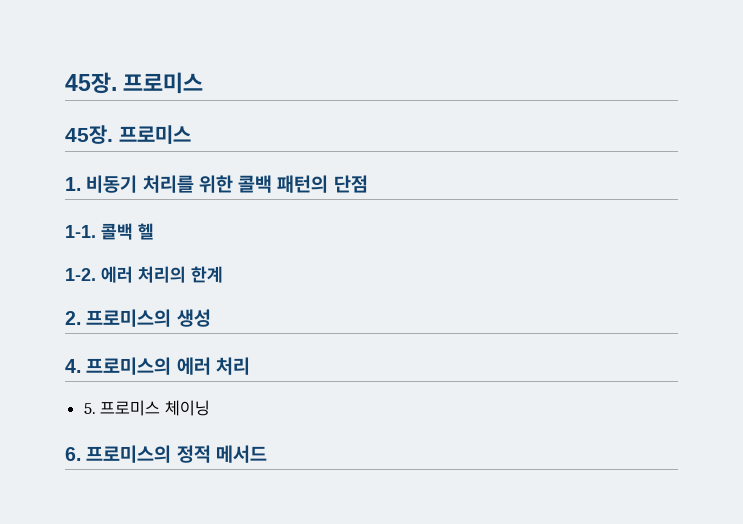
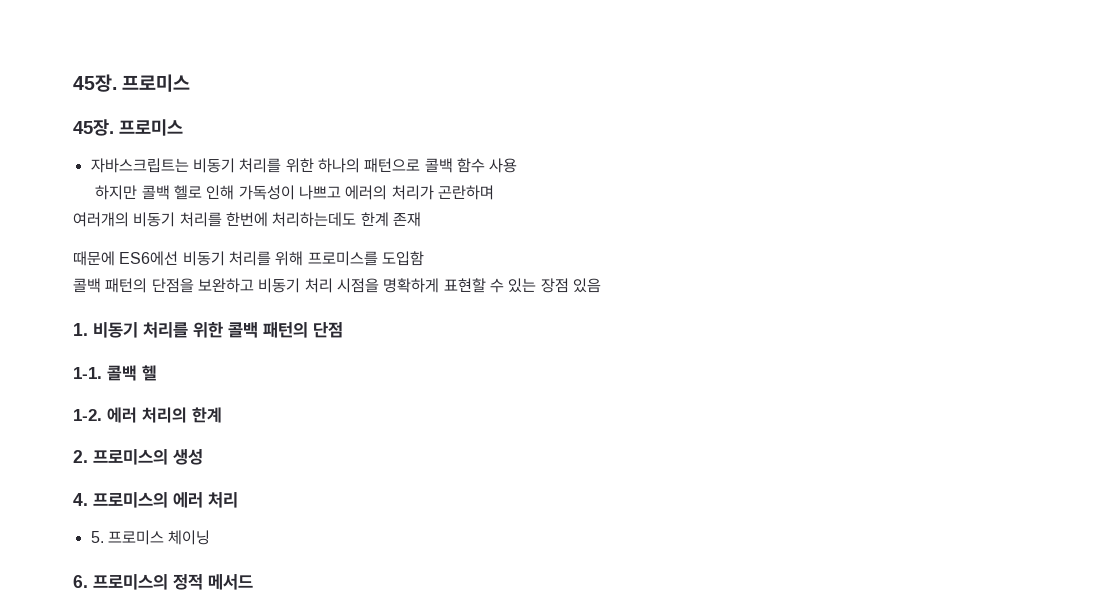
(191, 134) none -> [90,158,518,173] [95,185,494,200] [73,212,421,227] [73,251,424,266] [73,278,601,293] // 자바스크립트는 비동기 처리를 위한 하나의 패턴으로 콜백 함수 사용 // 하지만 콜백 헬로 인해 가독성이 나쁘고 에러의 처리가 곤란하며 // 여러개의 비동기 처리를 한번에 처리하는데도 한계 존재 // 때문에 ES6에선 비동기 처리를 위해 프로미스를 도입함 // 콜백 패턴의 단점을 보완하고 비동기 처리 시점을 명확하게 표현할 수 있는 장점 있음

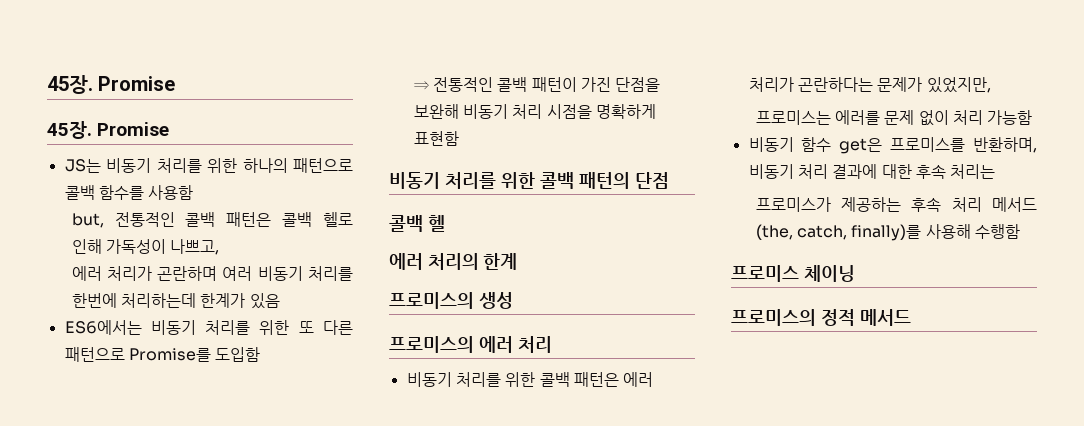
[73,74,191,92] [73,119,183,136] [90,158,189,173] 45장. 프로미스 // 45장. 프로미스 // 자바스크립트는 -> [47,75,176,94] [47,121,170,139] [64,159,101,173] 45장. Promise // 45장. Promise // JS는
[456,158,518,173] [95,185,138,200] 함수 사용 // 하지만 -> [98,185,194,200] [71,212,272,228] 함수를 사용함 // but, 전통적인 콜백 패턴은
[298,185,388,200] 나쁘고 에러의 -> [170,239,220,255] [71,266,102,281] 나쁘고, // 에러
[73,212,129,227] // 여러개의 -> [222,266,253,281] 여러
[272,212,421,227] [73,251,424,266] [73,278,601,293] [73,323,88,336] 처리하는데도 한계 존재 // 때문에 ES6에선 비동기 처리를 위해 프로미스를 도입함 // 콜백 패턴의 단점을 보완하고 비동기 처리 시점을 명확하게 표현할 수 있는 장점 있음 // 1. -> [120,293,280,309] [64,320,353,335] [64,347,261,362] [413,77,661,92] [413,104,656,119] [413,131,459,146] 처리하는데 한계가 있음 // ES6에서는 비동기 처리를 위한 또 다른 패턴으로 Promise를 도입함 // ⇒ 전통적인 콜백 패턴이 가진 단점을 보완해 비동기 처리 시점을 명확하게 표현함 //
[73,367,102,379] 1-1. -> (669, 180) none
[73,409,102,421] 1-2. -> (445, 223) none
[73,450,88,463] 2. -> (518, 261) none
[73,493,88,506] 4. -> (513, 300) none
[90,531,104,543] 5. -> [406,372,654,387] [748,77,991,93] [755,110,1033,126] [748,137,1037,154] [748,164,996,179] [755,197,1037,212] [755,224,1020,241] 비동기 처리를 위한 콜백 패턴은 에러 처리가 곤란하다는 문제가 있었지만, // 프로미스는 에러를 문제 없이 처리 가능함 // 비동기 함수 get은 프로미스를 반환하며, 비동기 처리 결과에 대한 후속 처리는 // 프로미스가 제공하는 후속 처리 메서드 (the, catch, finally)를 사용해 수행함 //
[73,575,88,588] 6. -> (855, 273) none

